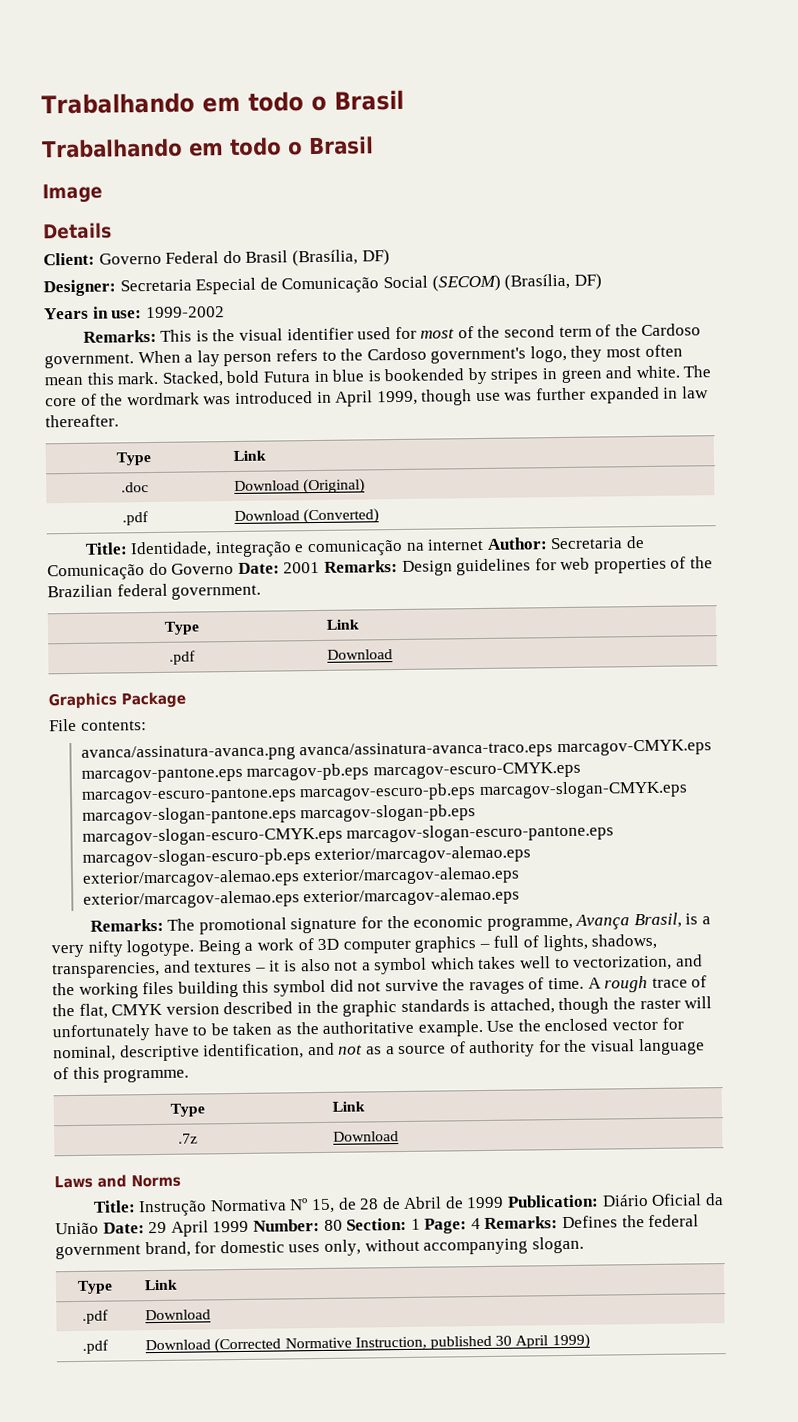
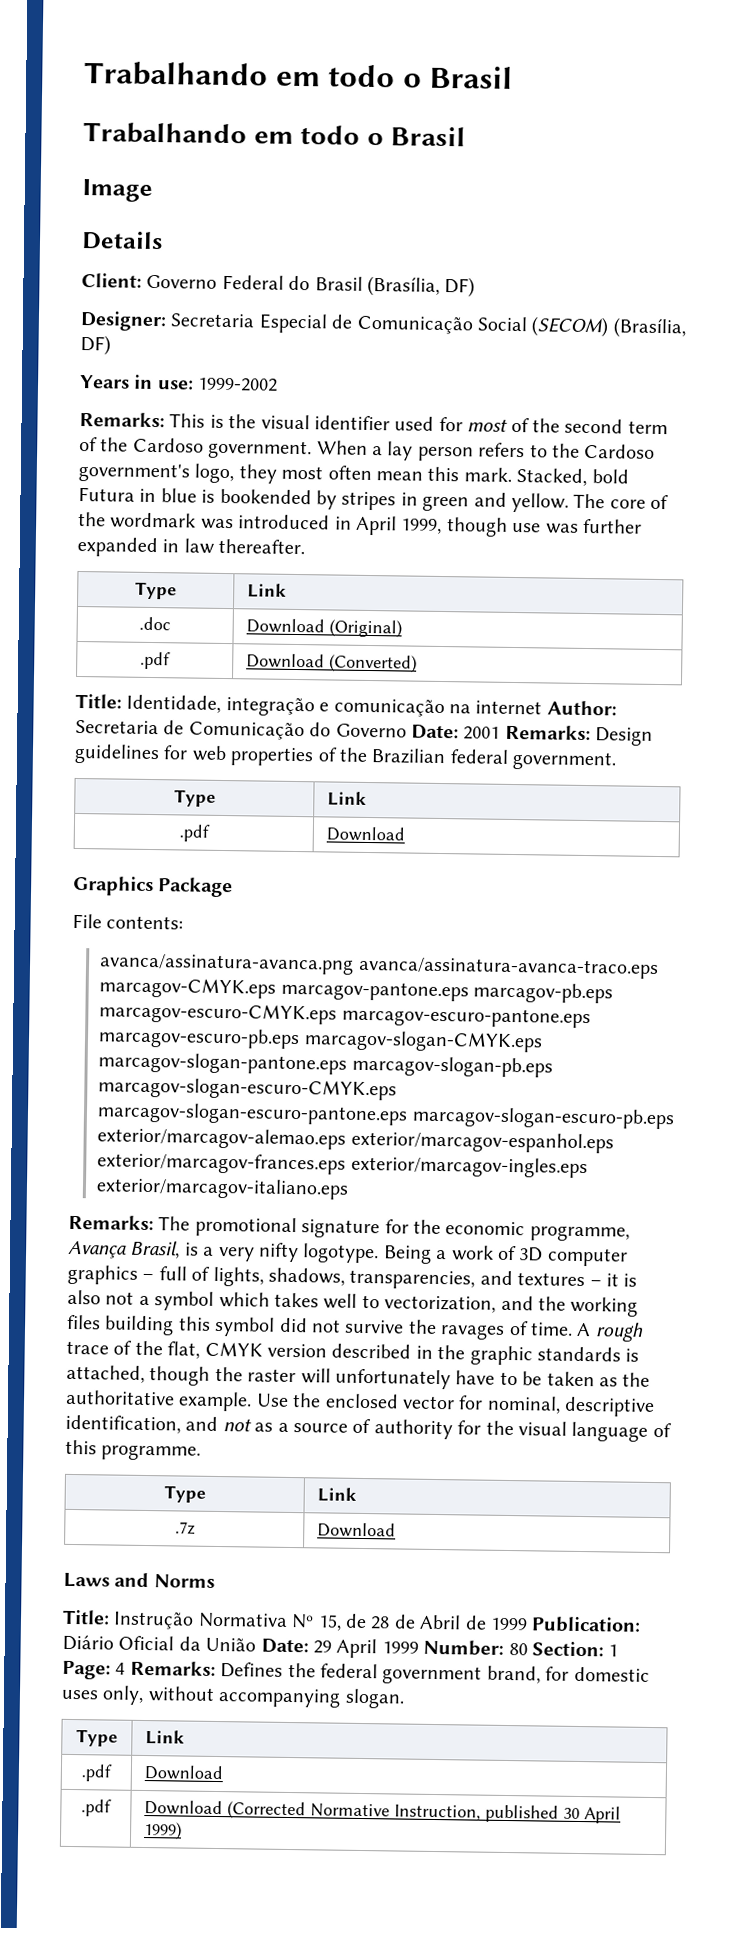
[635,365,680,379] white. -> [510,492,569,513] yellow.
[81,866,521,888] [82,887,521,909] exterior/marcagov-alemao.eps exterior/marcagov-alemao.eps exterior/marcagov-alemao.eps exterior/marcagov-alemao.eps -> [350,1130,614,1154] [97,1152,588,1179] [96,1177,350,1200] exterior/marcagov-espanhol.eps exterior/marcagov-frances.eps exterior/marcagov-ingles.eps exterior/marcagov-italiano.eps

